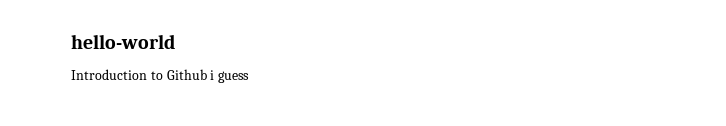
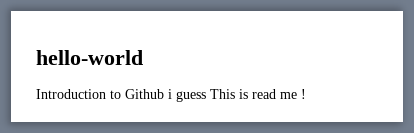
(250, 77) none -> [210,89,306,99] This is read me !

